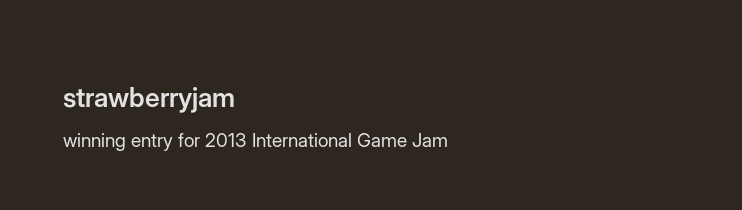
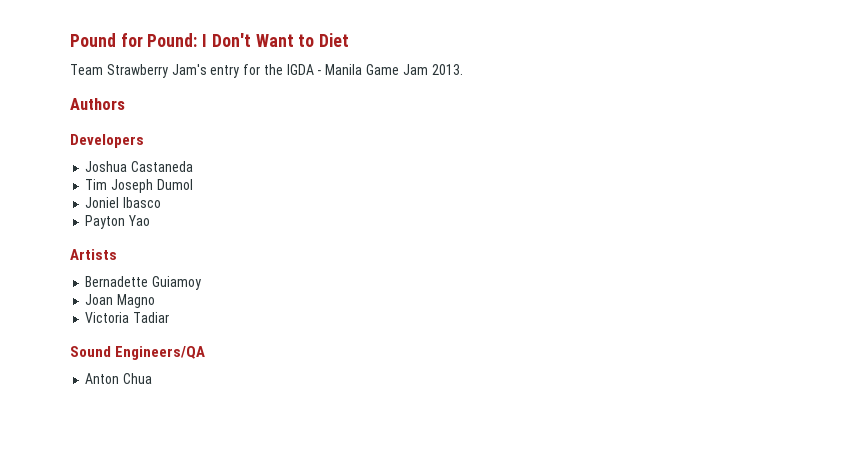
[63,87,235,113] [63,133,448,151] strawberryjam // winning entry for 2013 International Game Jam -> [70,33,350,47] [70,64,463,78] [70,98,125,110] [70,134,144,148] [85,161,194,172] [85,179,193,193] [85,197,162,208] [85,215,151,229] [70,249,117,260] [85,276,202,290] [85,294,156,308] [85,312,170,323] [70,346,206,360] [85,373,153,384] Pound for Pound: I Don't Want to Diet // Team Strawberry Jam's entry for the IGDA - Manila Game Jam 2013. // Authors // Developers // Joshua Castaneda // Tim Joseph Dumol // Joniel Ibasco // Payton Yao // Artists // Bernadette Guiamoy // Joan Magno // Victoria Tadiar // Sound Engineers/QA // Anton Chua

